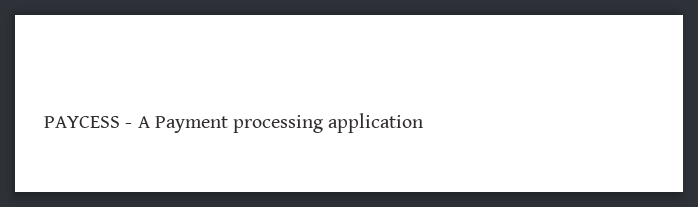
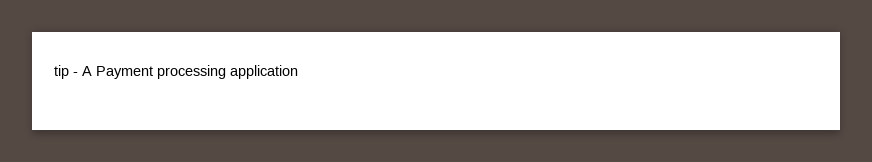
[44,116,120,128] PAYCESS -> [54,65,69,79] tip

